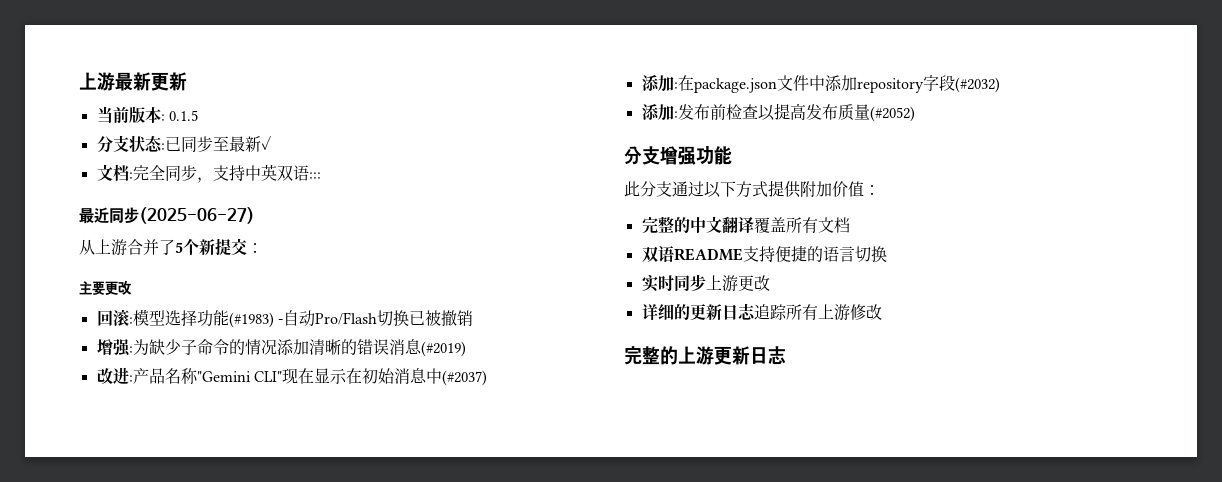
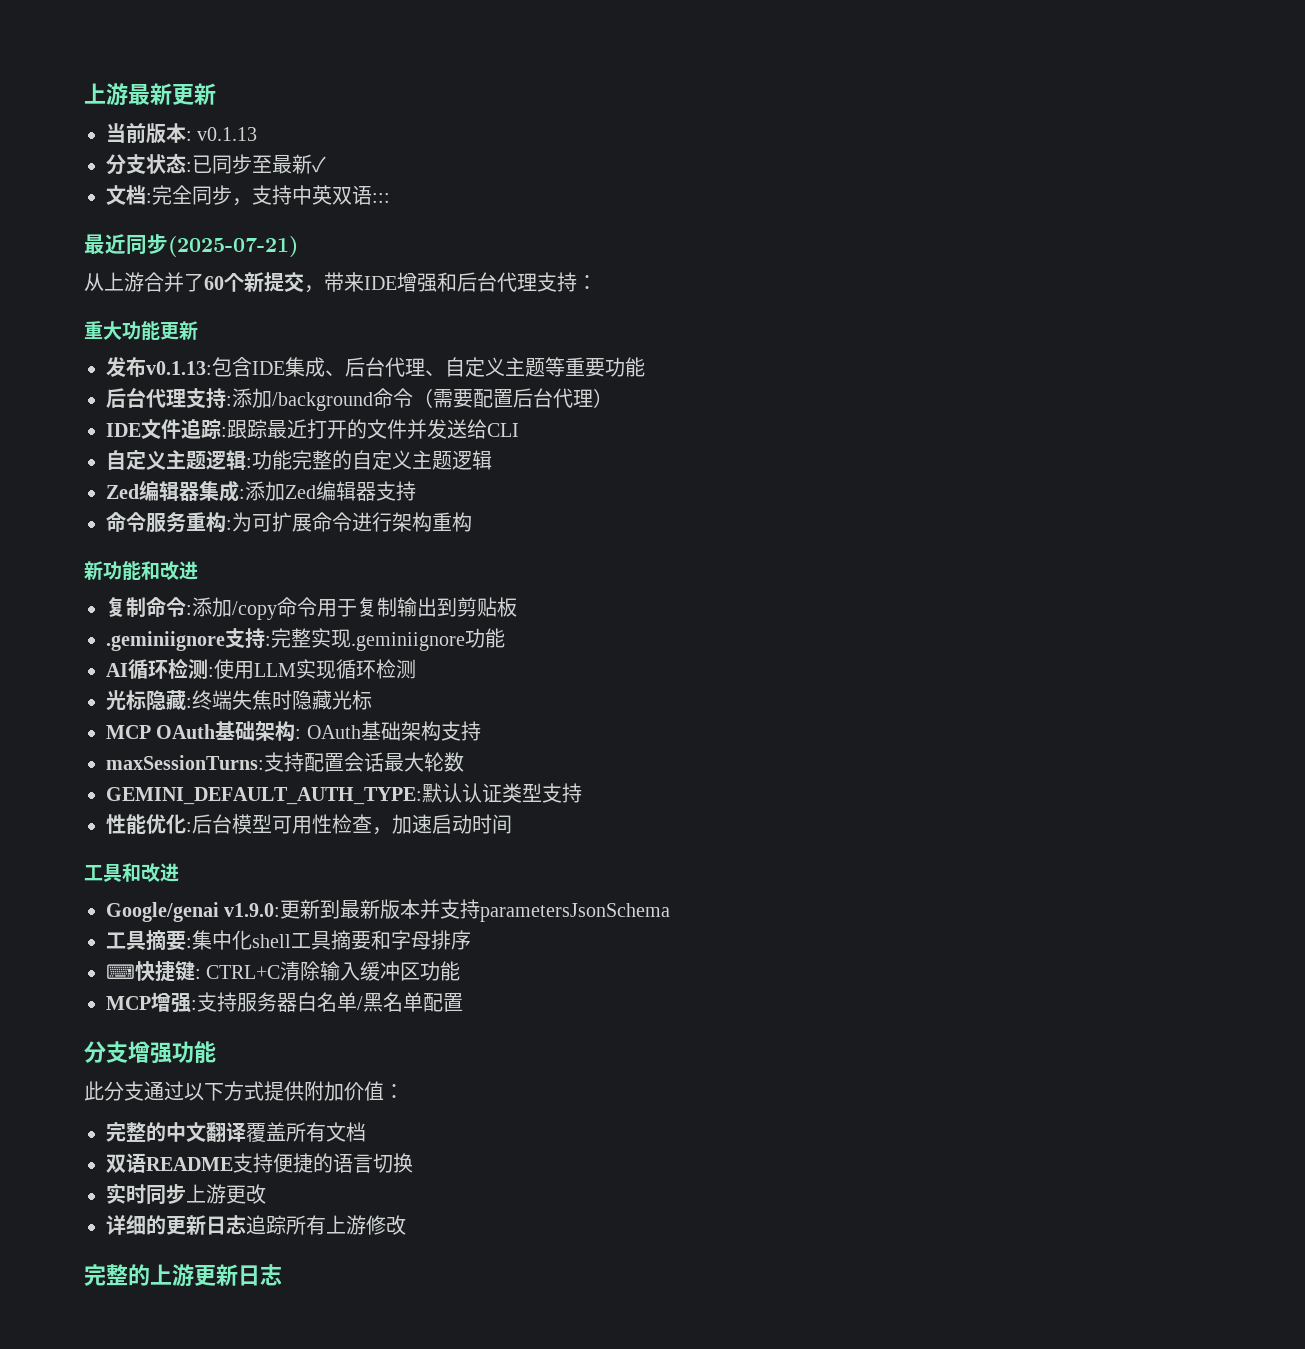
[168,110,198,121] 0.1.5 -> [197,127,258,141] v0.1.13
[139,207,255,224] (2025-06-27) -> [168,236,298,257] (2025-07-21)
[175,242,183,253] 5 -> [204,276,224,290] 60
[247,243,263,253] [79,280,132,295] [96,309,473,328] [96,339,466,357] [96,367,487,386] [641,75,1000,93] [641,103,915,122] ： // 主要更改 // 回滚:模型选择功能(#1983) -自动Pro/Flash切换已被撤销 // 增强:为缺少子命令的情况添加清晰的错误消息(#2019) // 改进:产品名称"Gemini CLI"现在显示在初始消息中(#2037) // 添加:在package.json文件中添加repository字段(#2032) // 添加:发布前检查以提高发布质量(#2052) -> [304,272,597,293] [84,321,198,340] [106,357,645,377] [106,388,613,411] [106,419,519,439] [106,450,492,470] [106,480,416,502] [106,512,472,533] [84,561,198,580] [106,597,517,620] [106,628,505,651] [106,658,416,679] [106,690,372,711] [106,721,481,742] [106,752,464,772] [106,783,582,805] [106,814,512,835] [84,863,179,882] [106,899,671,922] [106,930,471,951] [106,960,461,982] [106,992,463,1013] ，带来IDE增强和后台代理支持： // 重大功能更新 // 发布v0.1.13:包含IDE集成、后台代理、自定义主题等重要功能 // 后台代理支持:添加/background命令（需要配置后台代理） // IDE文件追踪:跟踪最近打开的文件并发送给CLI // 自定义主题逻辑:功能完整的自定义主题逻辑 // Zed编辑器集成:添加Zed编辑器支持 // 命令服务重构:为可扩展命令进行架构重构 // 新功能和改进 // 复制命令:添加/copy命令用于复制输出到剪贴板 // .geminiignore支持:完整实现.geminiignore功能 // AI循环检测:使用LLM实现循环检测 // 光标隐藏:终端失焦时隐藏光标 // MCP OAuth基础架构: OAuth基础架构支持 // maxSessionTurns:支持配置会话最大轮数 // GEMINI_DEFAULT_AUTH_TYPE:默认认证类型支持 // 性能优化:后台模型可用性检查，加速启动时间 // 工具和改进 // Google/genai v1.9.0:更新到最新版本并支持parametersJsonSchema // 工具摘要:集中化shell工具摘要和字母排序 // ⌨快捷键: CTRL+C清除输入缓冲区功能 // MCP增强:支持服务器白名单/黑名单配置

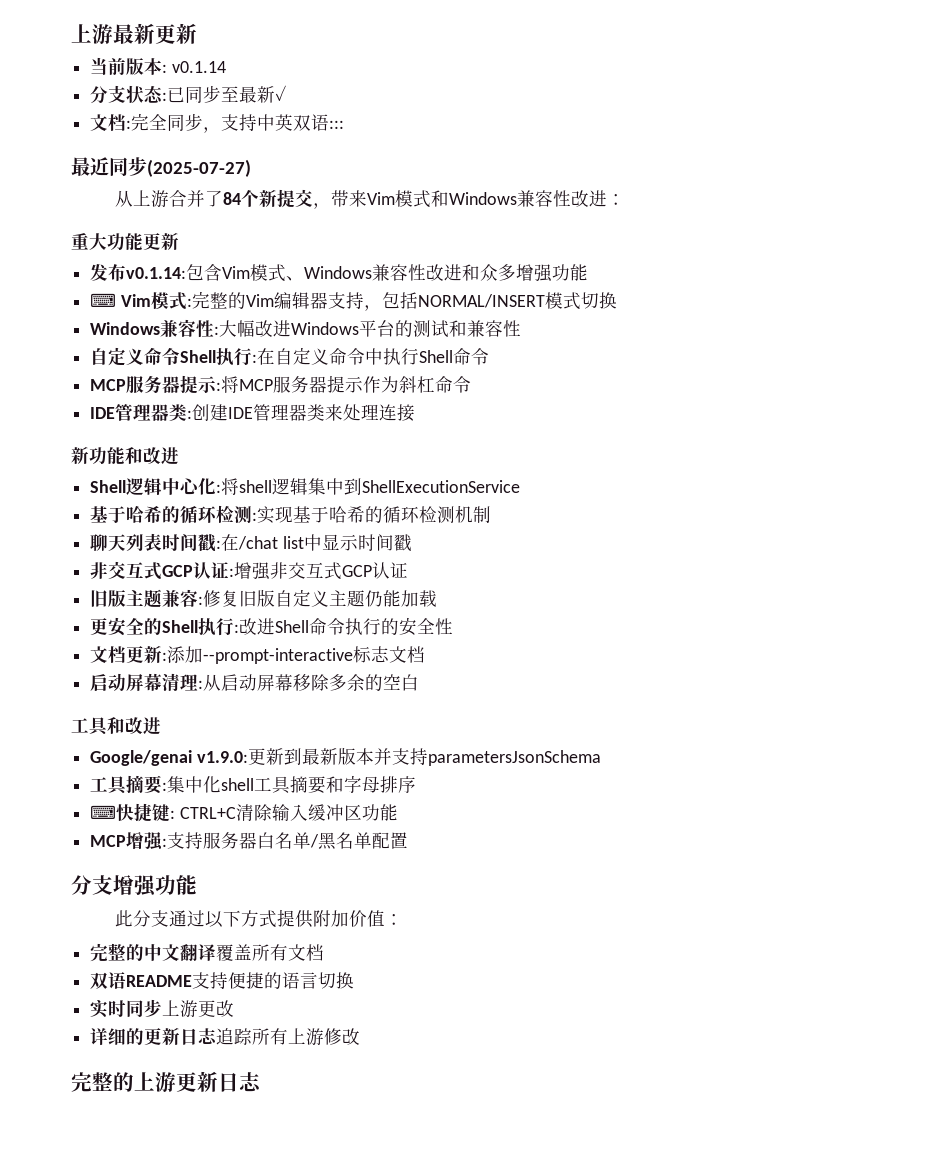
[197,127,258,141] v0.1.13 -> [171,61,226,73] v0.1.14
[168,236,298,257] (2025-07-21) -> [147,159,251,177] (2025-07-27)
[204,276,224,290] 60 -> [223,192,242,205] 84
[364,272,577,292] IDE增强和后台代理支持 -> [367,190,608,208] Vim模式和Windows兼容性改进
[146,357,645,377] [106,388,613,411] [106,419,519,439] [106,450,492,470] [106,480,416,502] [106,512,472,533] [84,561,198,580] [106,597,517,620] [106,628,505,651] [106,658,416,679] [106,690,372,711] [106,721,481,742] [106,752,464,772] [106,783,582,805] [106,814,512,835] v0.1.13:包含IDE集成、后台代理、自定义主题等重要功能 // 后台代理支持:添加/background命令（需要配置后台代理） // IDE文件追踪:跟踪最近打开的文件并发送给CLI // 自定义主题逻辑:功能完整的自定义主题逻辑 // Zed编辑器集成:添加Zed编辑器支持 // 命令服务重构:为可扩展命令进行架构重构 // 新功能和改进 // 复制命令:添加/copy命令用于复制输出到剪贴板 // .geminiignore支持:完整实现.geminiignore功能 // AI循环检测:使用LLM实现循环检测 // 光标隐藏:终端失焦时隐藏光标 // MCP OAuth基础架构: OAuth基础架构支持 // maxSessionTurns:支持配置会话最大轮数 // GEMINI_DEFAULT_AUTH_TYPE:默认认证类型支持 // 性能优化:后台模型可用性检查，加速启动时间 -> [126,264,589,282] [90,291,617,311] [90,319,522,338] [90,347,490,366] [90,375,472,394] [90,404,416,422] [71,447,179,465] [90,478,521,495] [90,505,492,524] [90,533,412,552] [90,561,409,580] [90,589,438,608] [90,617,454,636] [90,646,426,664] [90,673,420,691] v0.1.14:包含Vim模式、Windows兼容性改进和众多增强功能 // ⌨ Vim模式:完整的Vim编辑器支持，包括NORMAL/INSERT模式切换 // Windows兼容性:大幅改进Windows平台的测试和兼容性 // 自定义命令Shell执行:在自定义命令中执行Shell命令 // MCP服务器提示:将MCP服务器提示作为斜杠命令 // IDE管理器类:创建IDE管理器类来处理连接 // 新功能和改进 // Shell逻辑中心化:将shell逻辑集中到ShellExecutionService // 基于哈希的循环检测:实现基于哈希的循环检测机制 // 聊天列表时间戳:在/chat list中显示时间戳 // 非交互式GCP认证:增强非交互式GCP认证 // 旧版主题兼容:修复旧版自定义主题仍能加载 // 更安全的Shell执行:改进Shell命令执行的安全性 // 文档更新:添加--prompt-interactive标志文档 // 启动屏幕清理:从启动屏幕移除多余的空白

